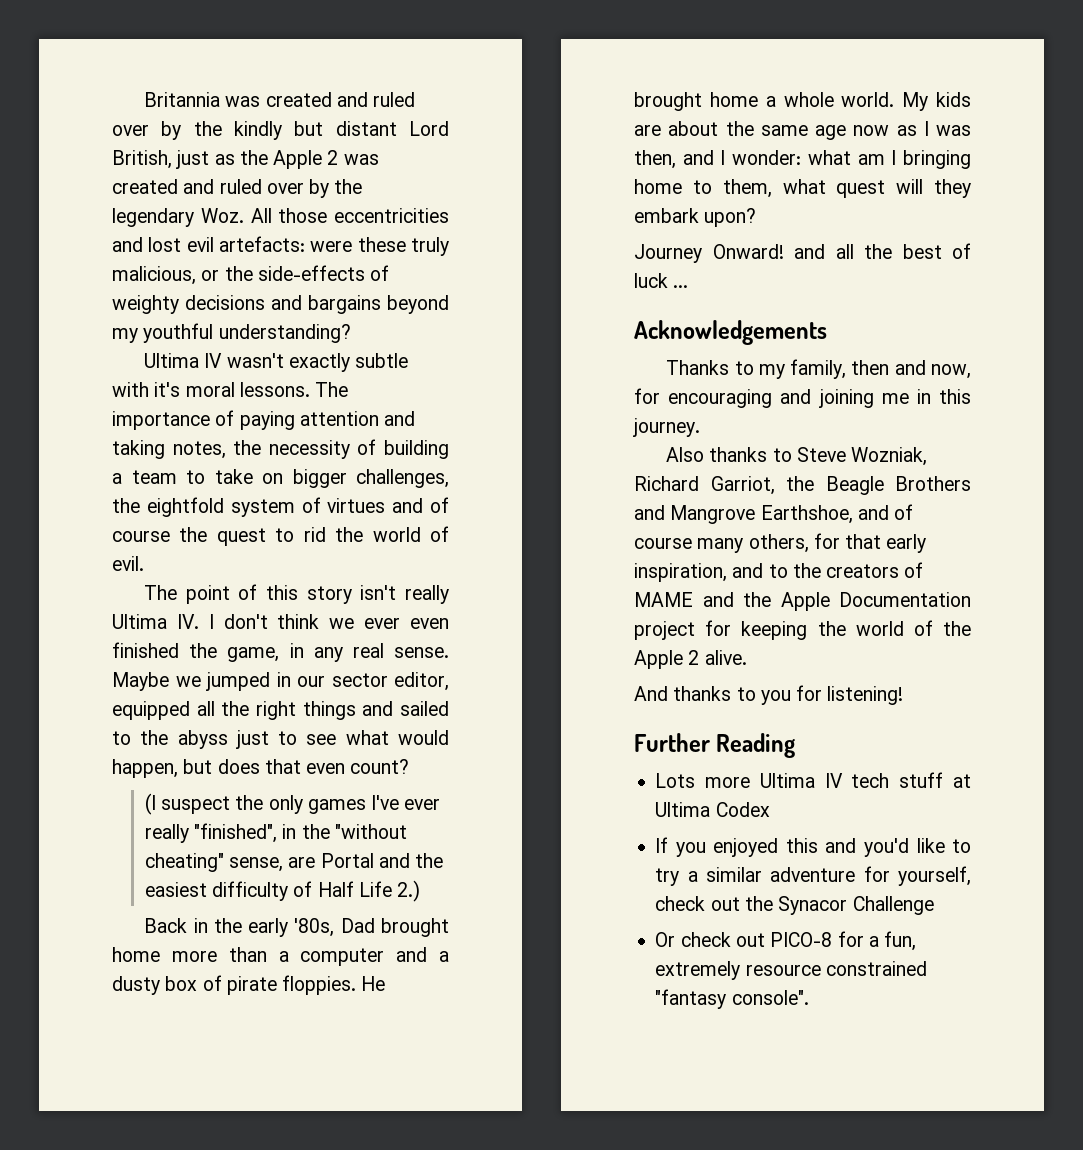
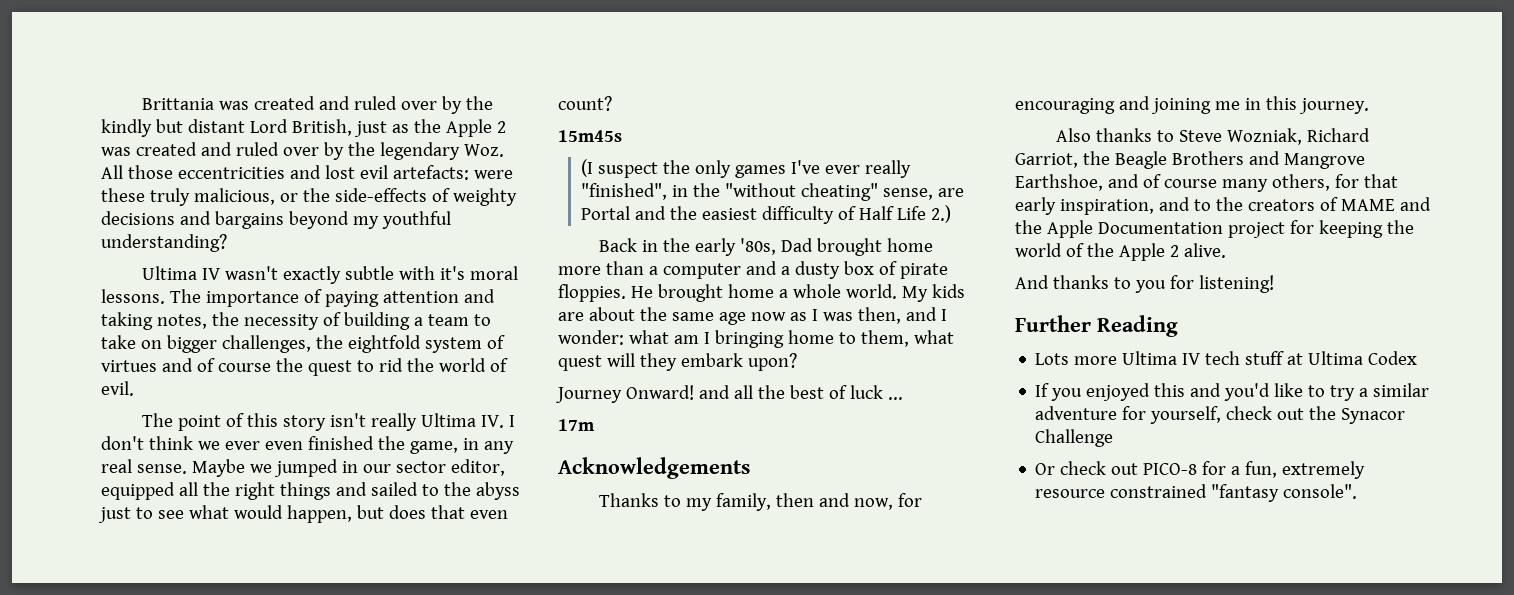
[144,92,221,107] Britannia -> [142,98,215,110] Brittania
(410, 766) none -> [558,130,622,142] // 15m45s
(689, 286) none -> [558,419,595,431] // 17m

